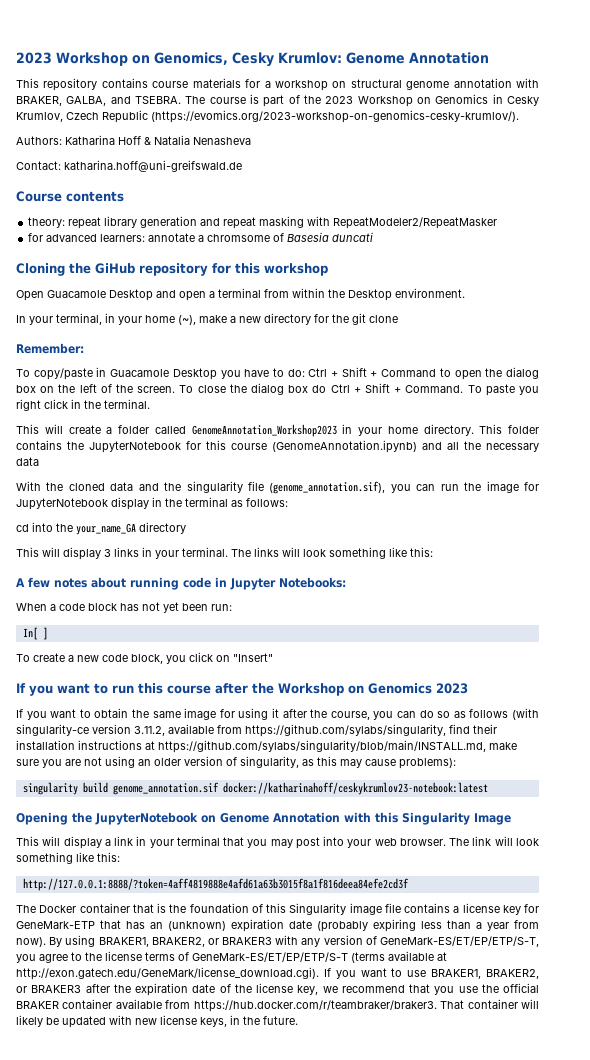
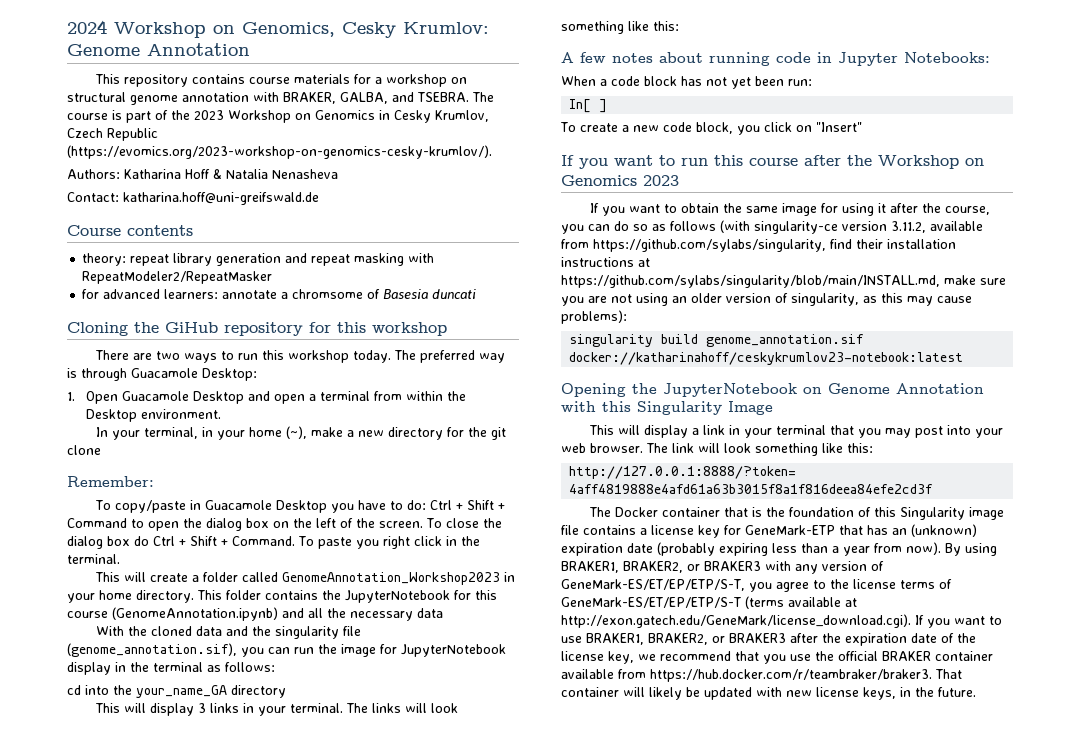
[16,52,52,64] 2023 -> [67,20,107,34] 2024
(328, 269) none -> [95,350,506,363] [67,368,257,381] [67,392,75,401] There are two ways to run this workshop today. The preferred way is through Guacamole Desktop: // 1.

